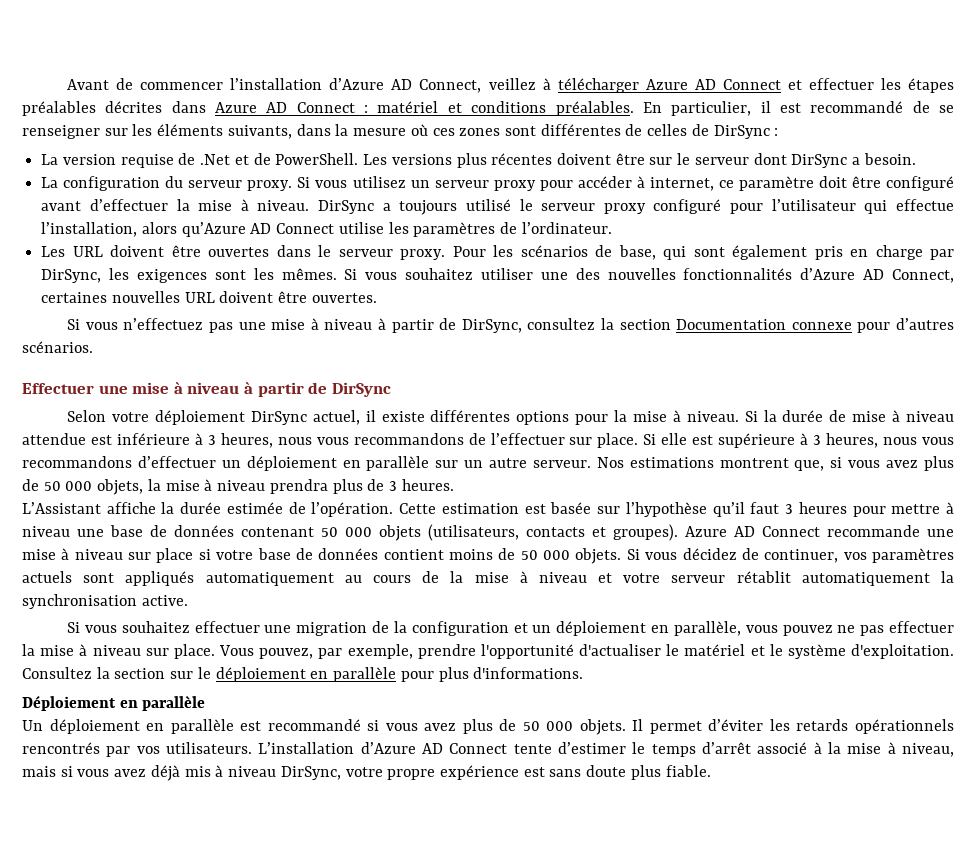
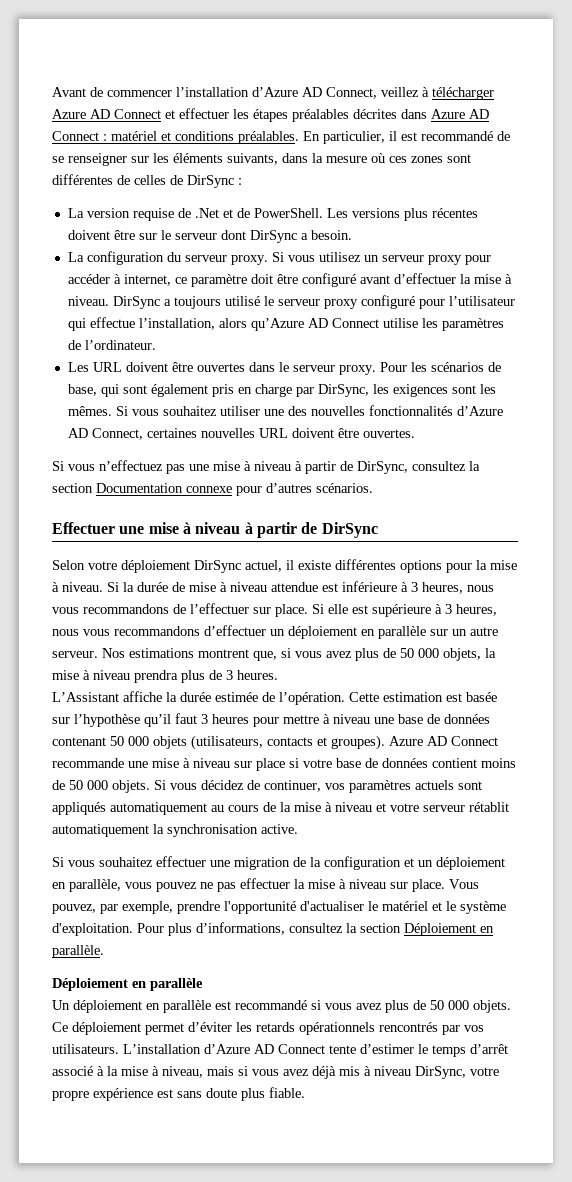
[22,667,584,682] Consultez la section sur le déploiement en parallèle pour plus d'informations. -> [137,922,494,936] [52,945,104,958] Pour plus d’informations, consultez la section Déploiement en parallèle.
[632,719,644,731] Il -> [52,1022,141,1035] Ce déploiement

